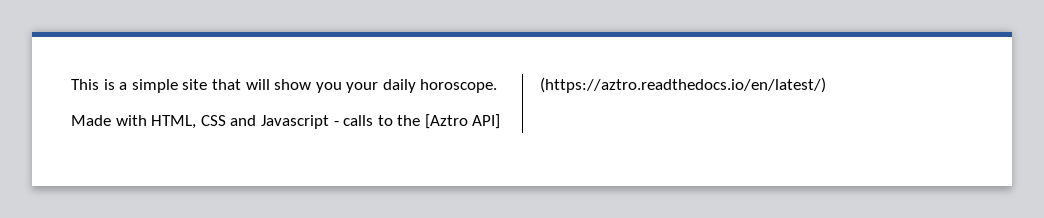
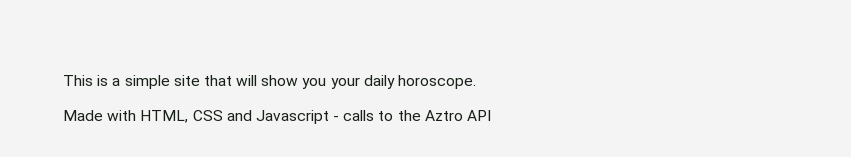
[424,114,501,129] [540,77,826,93] [Aztro API] (https://aztro.readthedocs.io/en/latest/) -> [424,110,492,121] Aztro API

